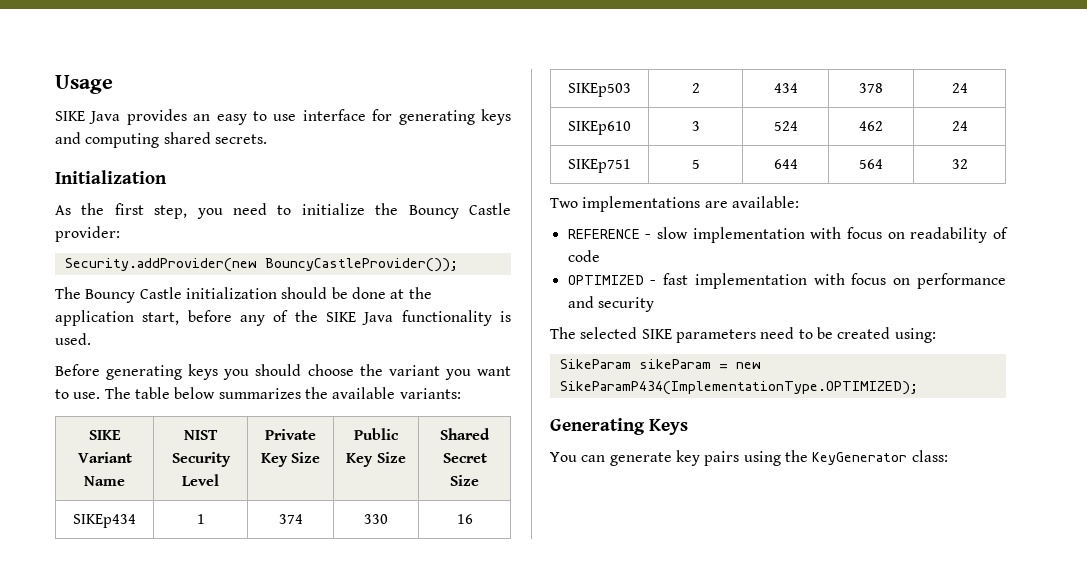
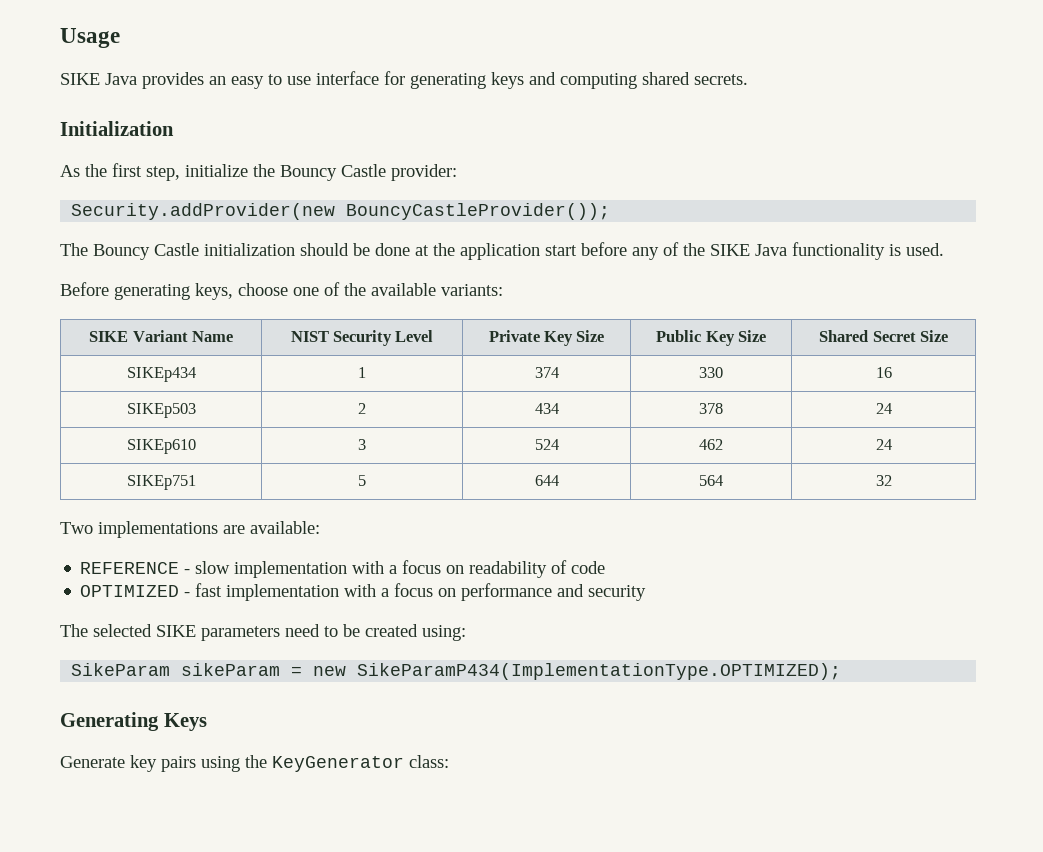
[196,203,292,219] you need to -> (180, 173) none
[142,312,180,325] start, -> [545,245,577,256] start
[188,364,511,380] [55,387,301,399] keys you should choose the variant you want to use. The table below summarizes -> [195,282,340,300] keys, choose one of
(842, 233) none -> [389,565,398,574] a
(845, 279) none -> [381,588,390,597] a
[550,452,672,466] You can generate -> [60,756,125,768] Generate

